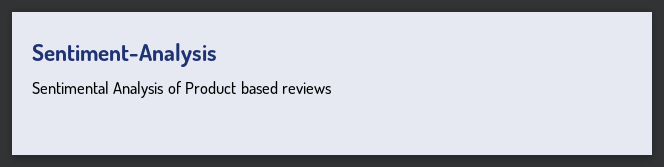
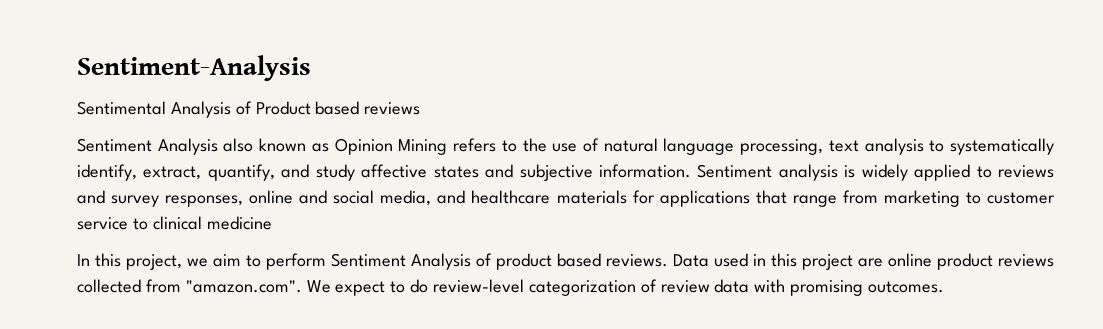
(332, 88) none -> [77,138,1054,155] [77,164,1054,181] [77,190,1055,207] [77,216,272,230] [77,253,1054,270] [77,279,945,296] // Sentiment Analysis also known as Opinion Mining refers to the use of natural language processing, text analysis to systematically identify, extract, quantify, and study affective states and subjective information. Sentiment analysis is widely applied to reviews and survey responses, online and social media, and healthcare materials for applications that range from marketing to customer service to clinical medicine // In this project, we aim to perform Sentiment Analysis of product based reviews. Data used in this project are online product reviews collected from "amazon.com". We expect to do review-level categorization of review data with promising outcomes.

